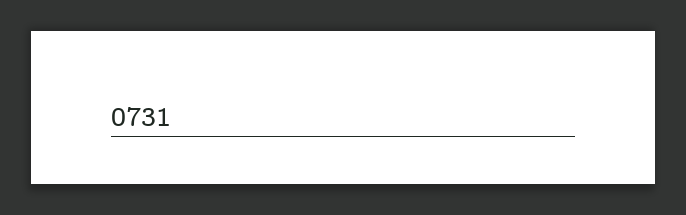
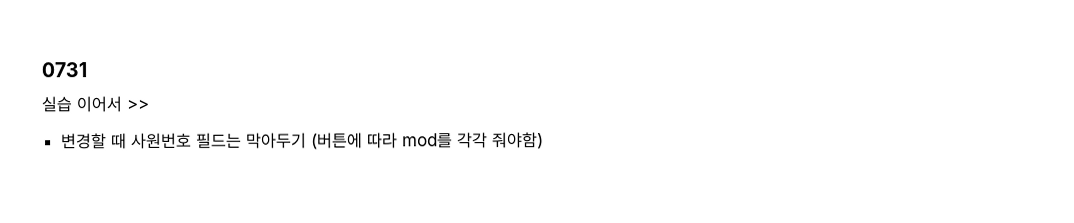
(171, 116) none -> [41,96,149,113] [60,131,544,150] // 실습 이어서 >> // 변경할 때 사원번호 필드는 막아두기 (버튼에 따라 mod를 각각 줘야함)

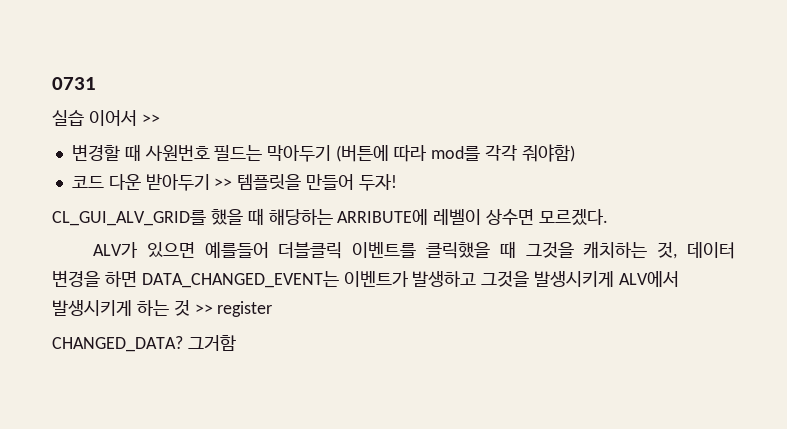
(544, 140) none -> [71,174,397,191] [52,208,609,226] [92,241,735,259] [52,270,680,288] [52,300,273,317] [52,335,236,352] // 코드 다운 받아두기 >> 템플릿을 만들어 두자! // CL_GUI_ALV_GRID를 했을 때 해당하는 ARRIBUTE에 레벨이 상수면 모르겠다. // ALV가 있으면 예를들어 더블클릭 이벤트를 클릭했을 때 그것을 캐치하는 것, 데이터 변경을 하면 DATA_CHANGED_EVENT는 이벤트가 발생하고 그것을 발생시키게 ALV에서 발생시키게 하는 것 >> register // CHANGED_DATA? 그거함

